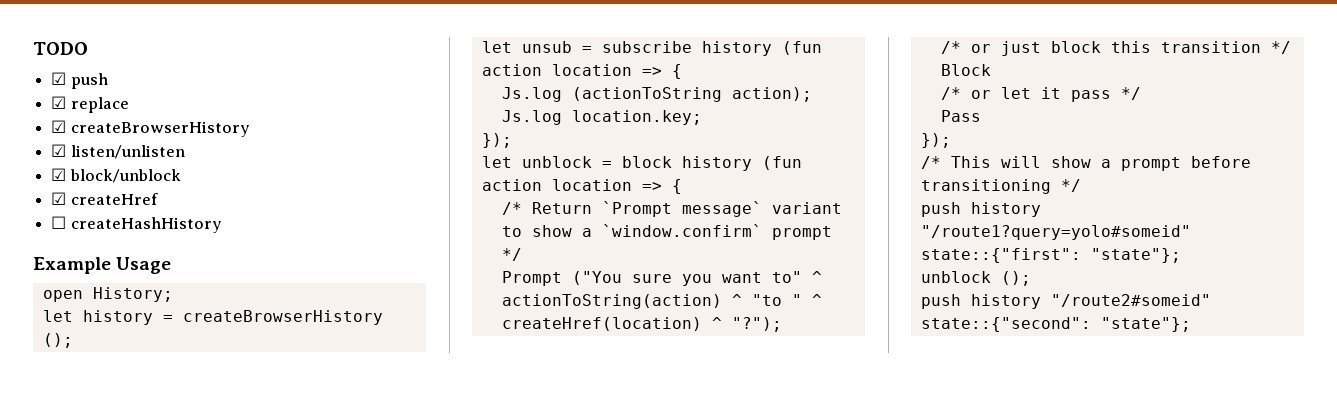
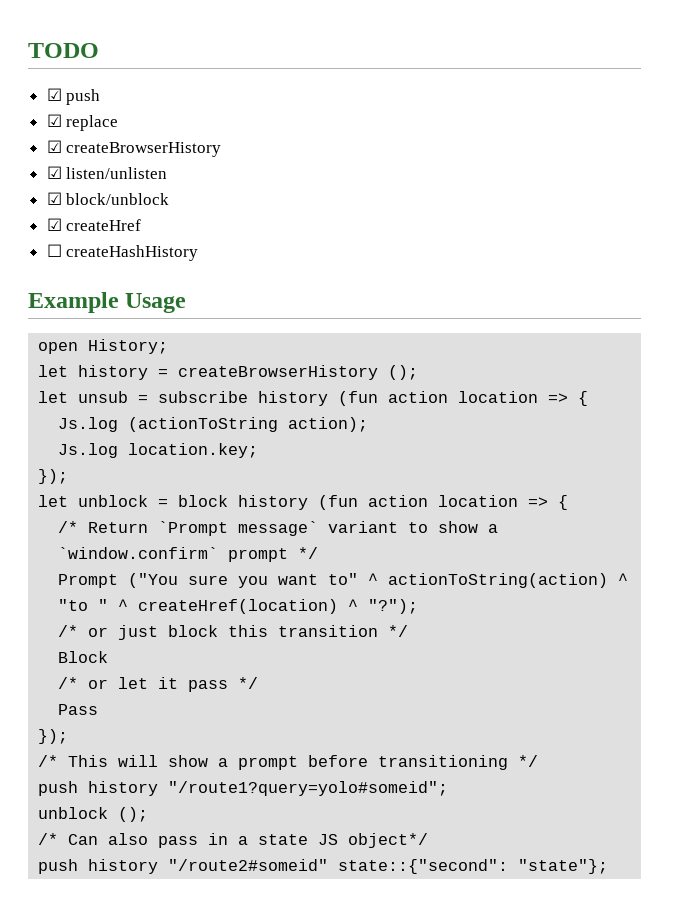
[920,225,1191,240] [920,248,1181,263] "/route1?query=yolo#someid" state::{"first": "state"}; -> [168,781,449,796] "/route1?query=yolo#someid";
(1031, 278) none -> [38,833,429,848] // /* Can also pass in a state JS object*/

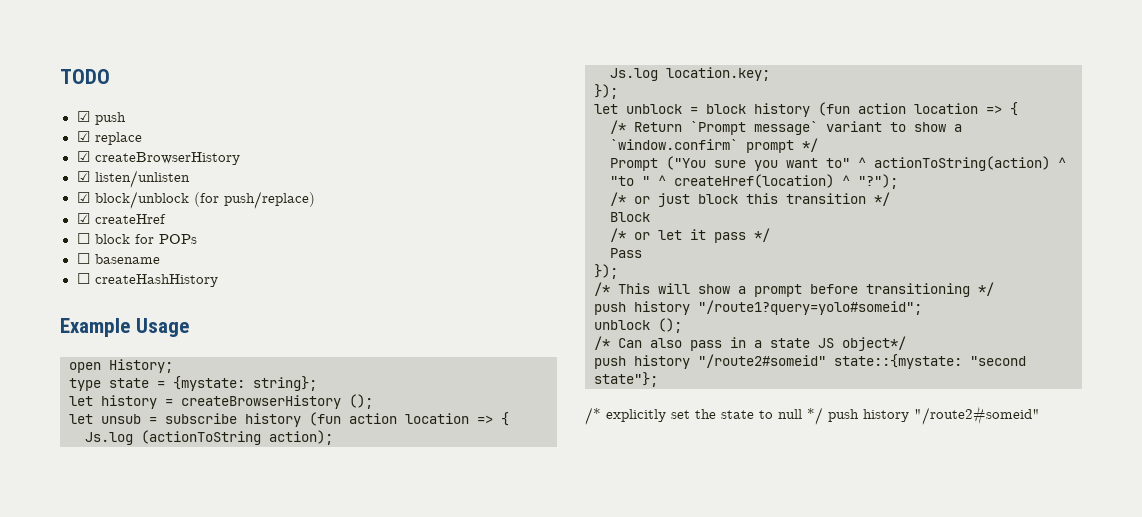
(170, 199) none -> [193,191,315,209] (for push/replace)
(142, 225) none -> [76,233,197,244] [76,253,160,264] // ☐ block for POPs // ☐ basename
(169, 346) none -> [69,376,317,391] // type state = {mystate: string};
[338,859,609,874] state::{"second": "state"}; -> [834,354,1026,369] [594,372,658,387] [585,406,1040,425] state::{mystate: "second state"}; // /* explicitly set the state to null */ push history "/route2#someid"

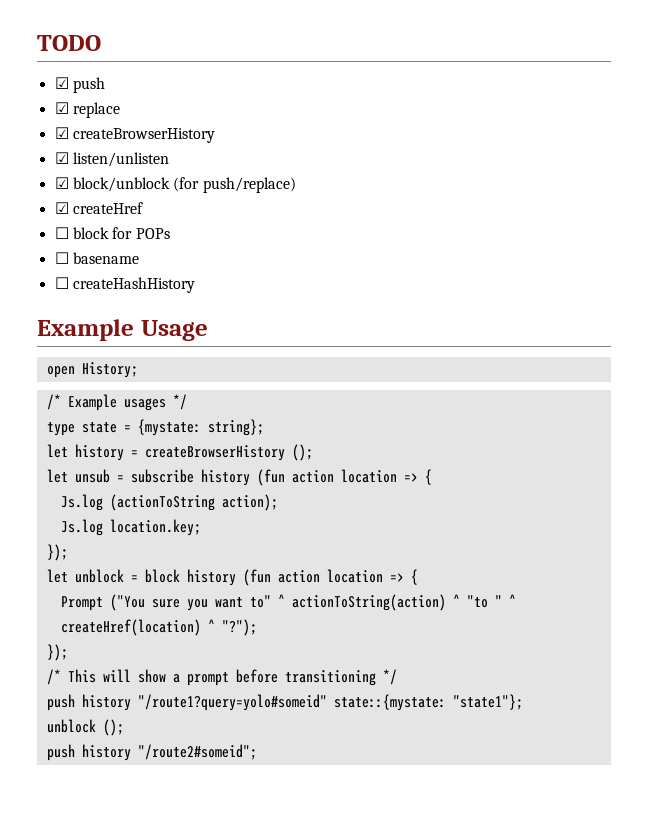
(173, 366) none -> [46,394,187,411] // /* Example usages */
[610,120,962,135] [610,138,818,153] // /* Return `Prompt message` variant to show a `window.confirm` prompt */ -> (418, 577) none
[610,192,890,207] [610,212,650,222] [610,228,770,243] [610,248,642,258] // /* or just block this transition */ // Block // /* or let it pass */ // Pass -> (257, 627) none
[698,300,922,315] "/route1?query=yolo#someid"; -> [137,694,523,711] "/route1?query=yolo#someid" state::{mystate: "state1"};
[594,336,906,351] [594,354,1026,369] [594,372,658,387] [585,406,1040,425] /* Can also pass in a state JS object*/ // push history "/route2#someid" state::{mystate: "second state"}; // /* explicitly set the state to null */ push history "/route2#someid" -> [46,744,257,761] push history "/route2#someid";

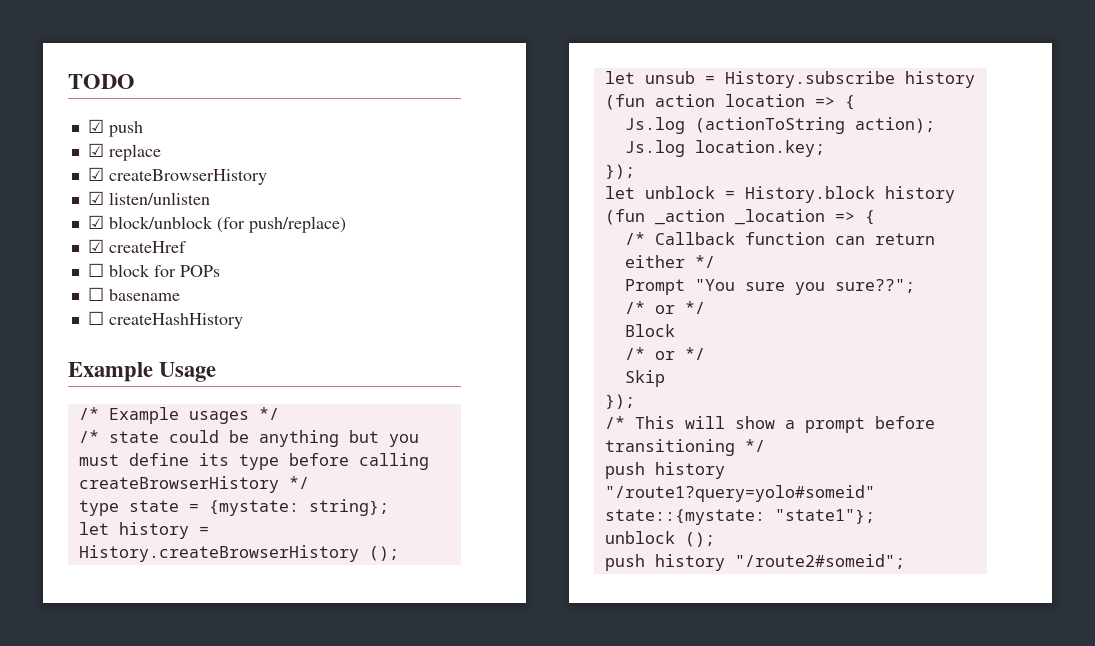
[46,362,138,378] // open History; -> (217, 372) none
(187, 402) none -> [78,430,419,447] [78,453,429,470] [78,476,309,493] // /* state could be anything but you must define its type before calling createBrowserHistory */
[144,445,285,461] createBrowserHistory -> [78,545,359,562] History.createBrowserHistory
[130,469,194,483] subscribe -> [724,71,895,88] History.subscribe
[144,569,418,586] block history (fun action location => { -> [744,186,955,203] [604,209,875,225] [624,232,935,245] [624,255,715,268] History.block history (fun _action _location => { // /* Callback function can return either */
[109,594,145,611] ("You -> [694,279,735,291] "You
[214,594,516,611] [60,619,257,636] want to" ^ actionToString(action) ^ "to " ^ createHref(location) ^ "?"); -> [834,279,915,293] [624,301,705,314] [624,324,675,337] [624,347,705,360] [624,370,665,387] sure??"; // /* or */ // Block // /* or */ // Skip

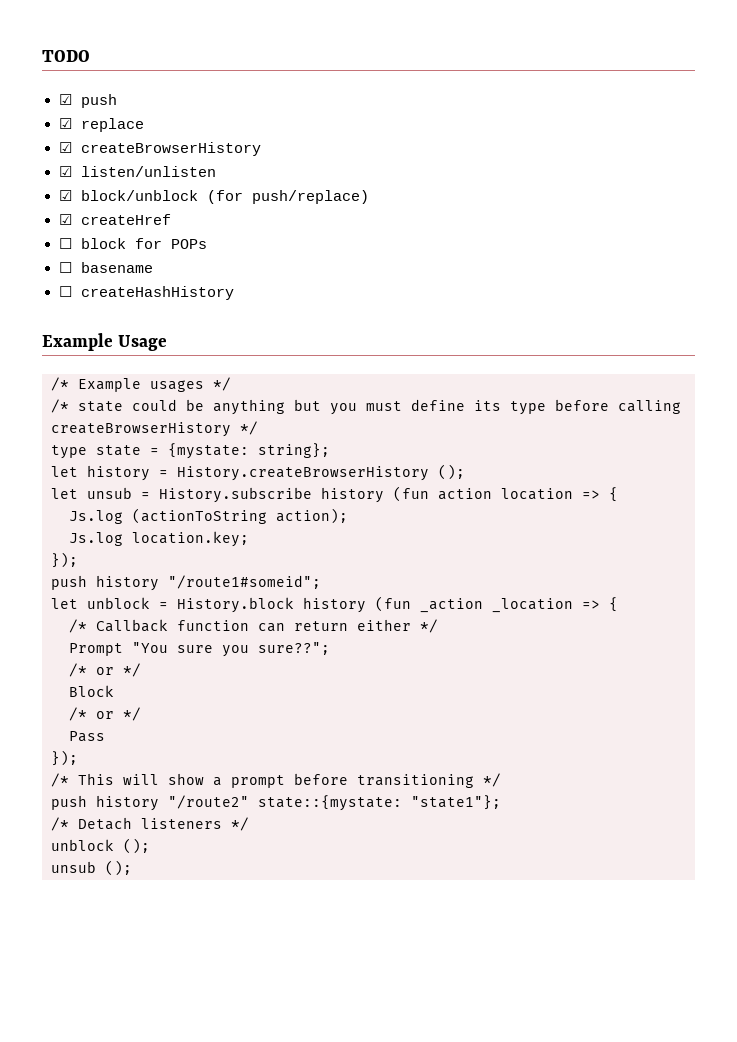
(635, 171) none -> [51,575,321,591] // push history "/route1#someid";
[624,370,665,387] Skip -> [69,731,105,742] Pass
[604,485,875,502] "/route1?query=yolo#someid" -> [168,795,249,809] "/route2"
(875, 516) none -> [51,817,249,831] // /* Detach listeners */
[604,554,905,571] push history "/route2#someid"; -> [51,860,132,876] unsub ();

